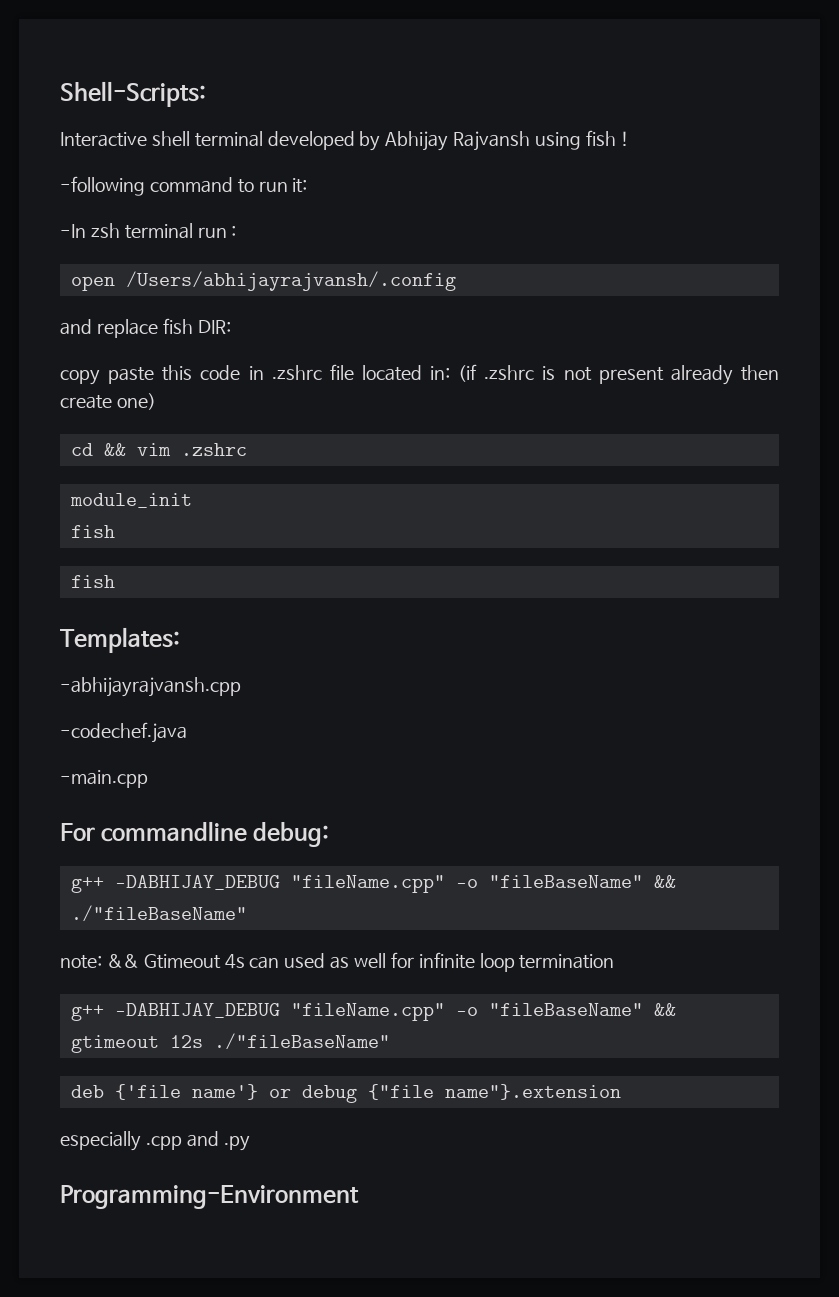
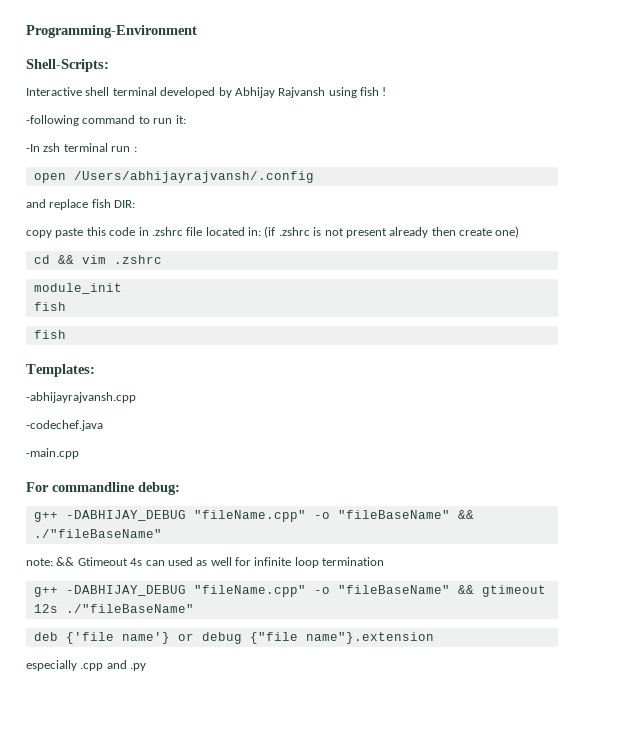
(60, 94) none -> [26,25,197,38] Programming-Environment //
[60,1185,359,1209] // Programming-Environment -> (147, 667) none

